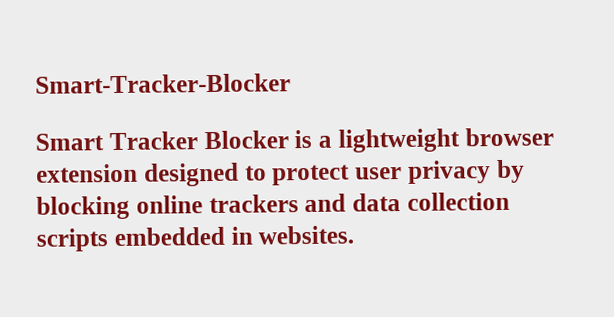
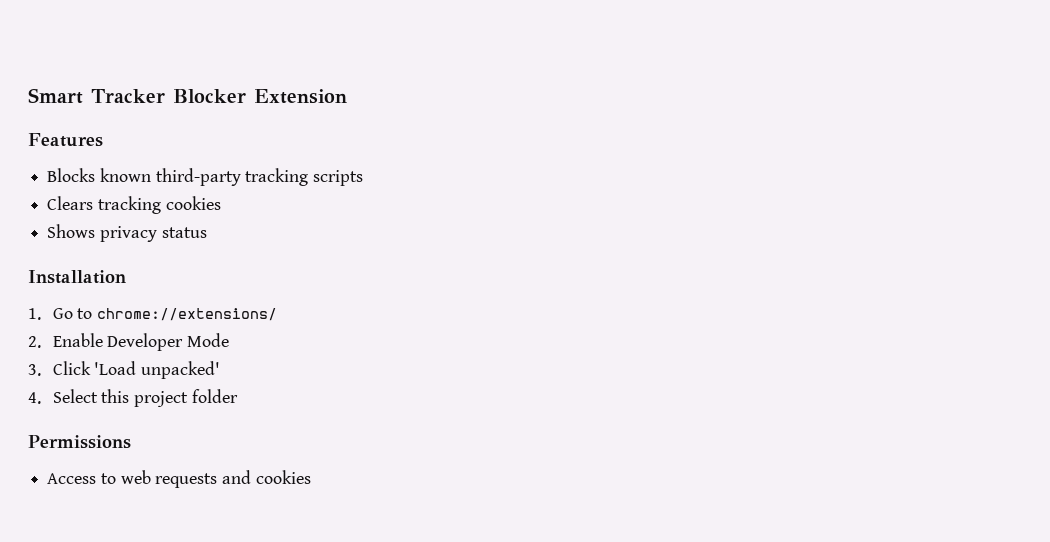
[35,73,291,94] Smart-Tracker-Blocker // -> (28, 96) none
[294,127,554,153] [36,159,525,187] [36,191,510,220] [36,225,355,252] is a lightweight browser extension designed to protect user privacy by blocking online trackers and data collection scripts embedded in websites. -> [253,89,347,104] [28,133,103,147] [47,168,364,186] [47,196,221,214] [47,224,207,242] [28,270,126,284] [28,308,278,321] [28,333,230,351] [28,361,221,379] [28,389,238,407] [28,435,131,449] [47,470,311,488] Extension // Features // Blocks known third-party tracking scripts // Clears tracking cookies // Shows privacy status // Installation // 1. Go to chrome://extensions/ // 2. Enable Developer Mode // 3. Click 'Load unpacked' // 4. Select this project folder // Permissions // Access to web requests and cookies

